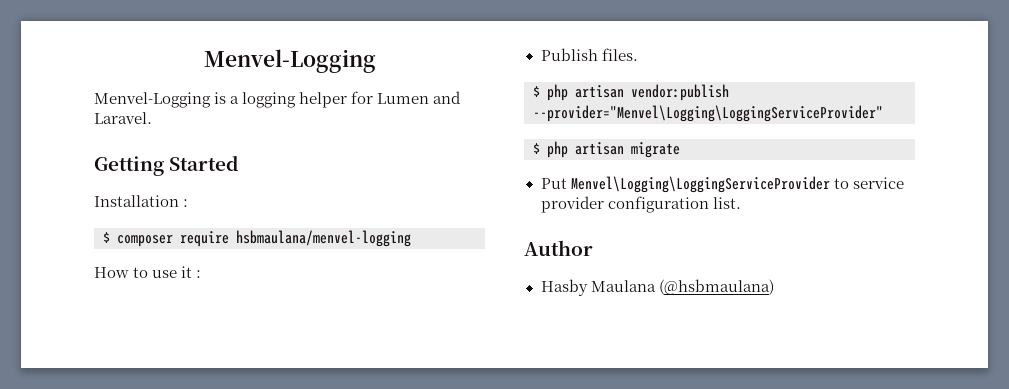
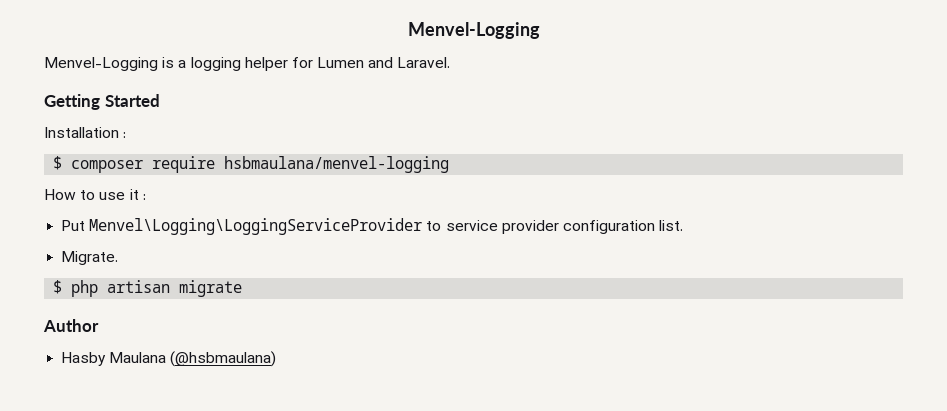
[540,48,638,61] [533,84,729,101] [533,105,883,122] [533,141,680,158] // Publish files. // $ php artisan vendor:publish --provider="Menvel\Logging\LoggingServiceProvider" // $ php artisan migrate -> (146, 197) none
(741, 203) none -> [61,251,119,265] [53,280,243,297] // Migrate. // $ php artisan migrate

